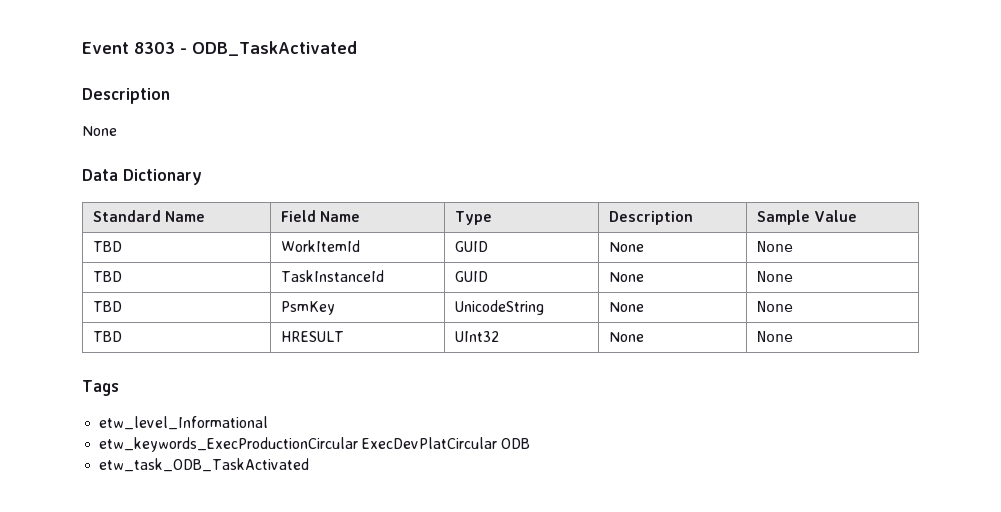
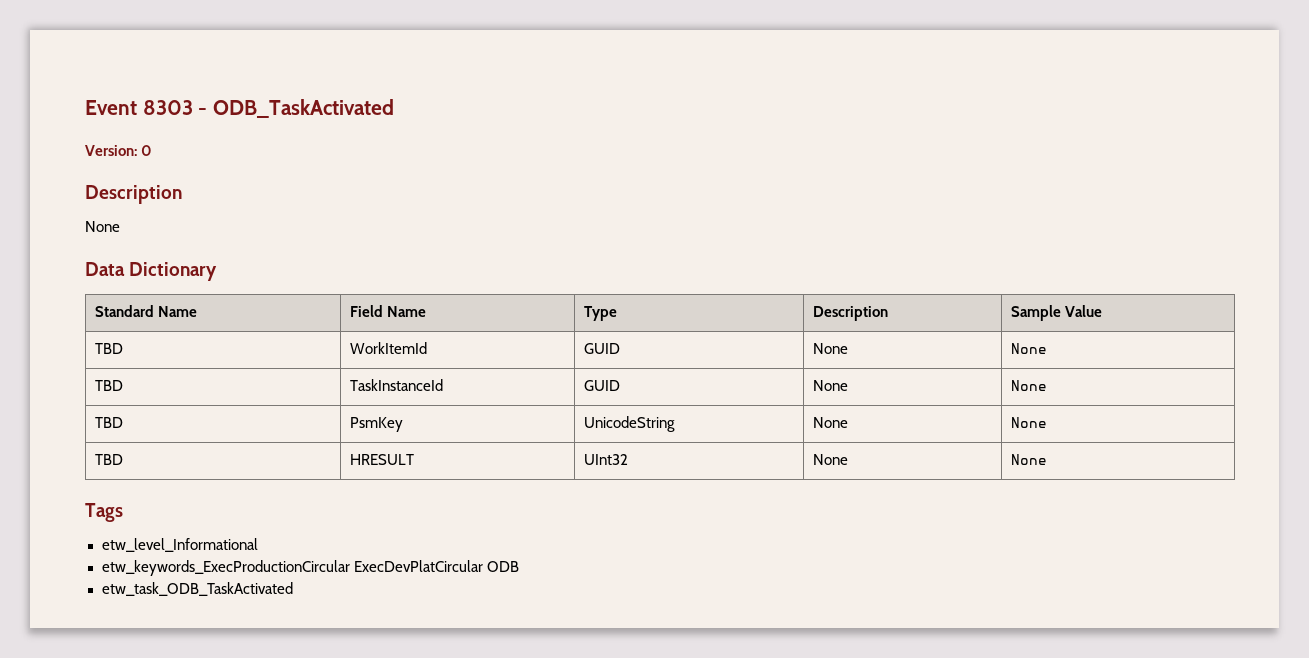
(357, 48) none -> [85,145,153,156] // Version: 0

